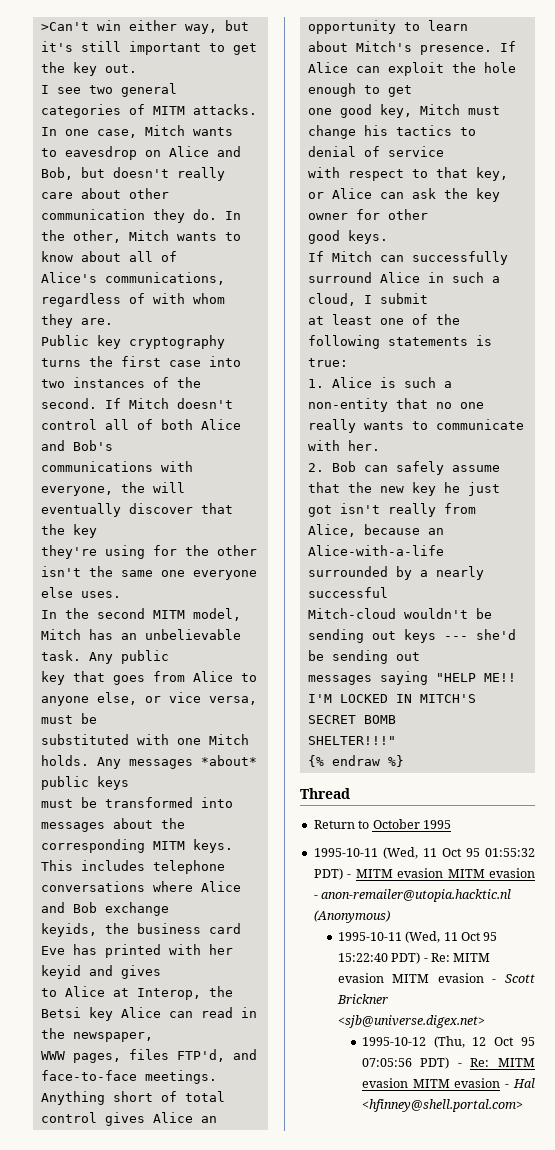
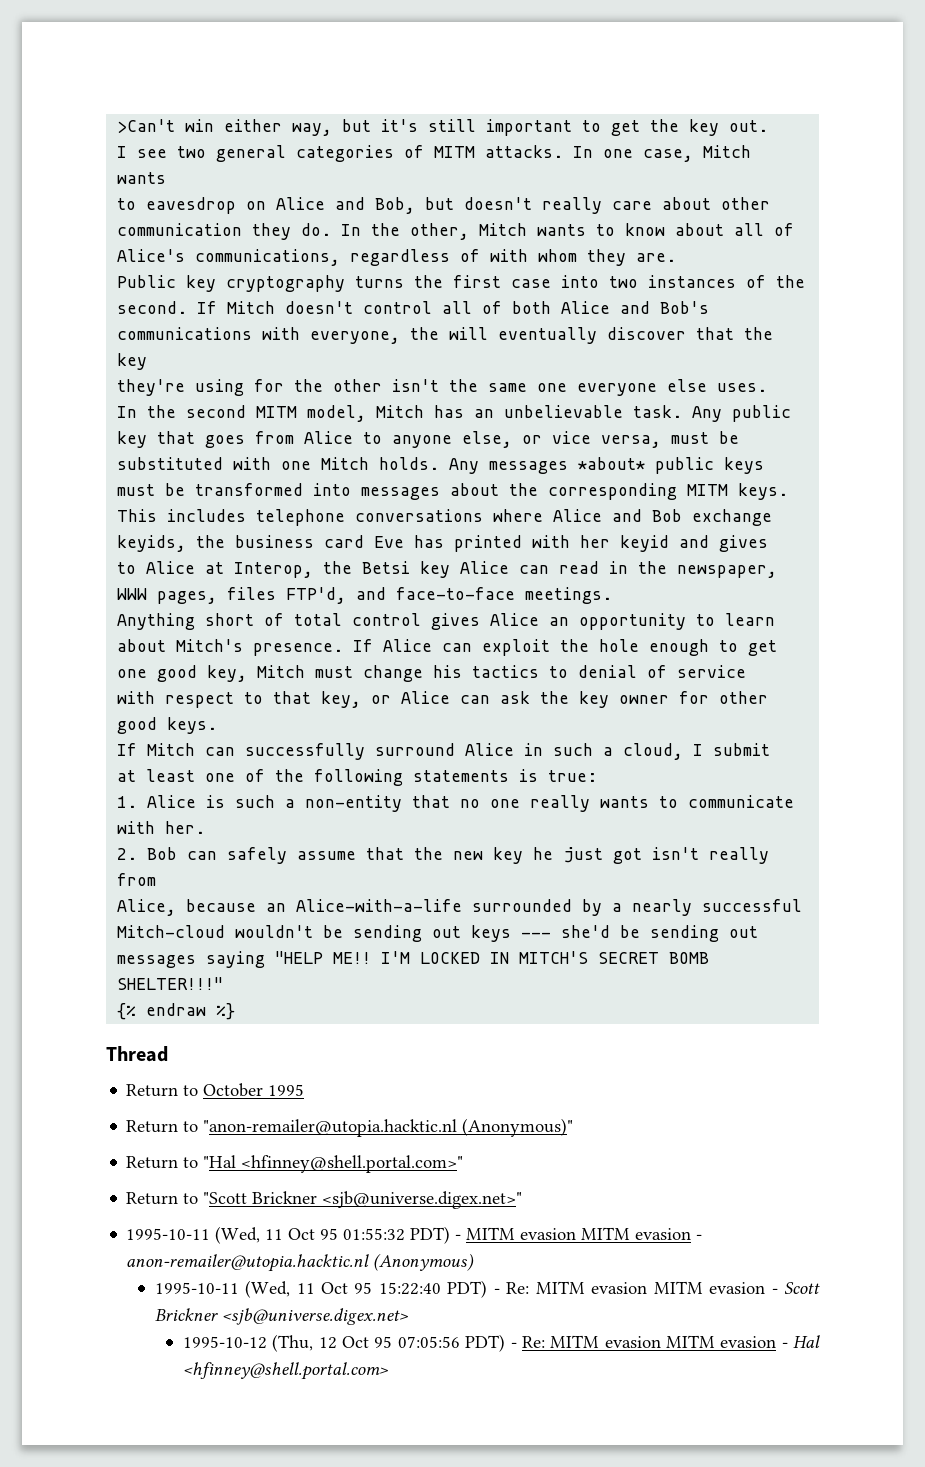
(451, 824) none -> [126,1118,574,1137] [126,1155,464,1173] [126,1191,523,1209] // Return to "anon-remailer@utopia.hacktic.nl (Anonymous)" // Return to "Hal <hfinney@shell.portal.com>" // Return to "Scott Brickner <sjb@universe.digex.net>"

